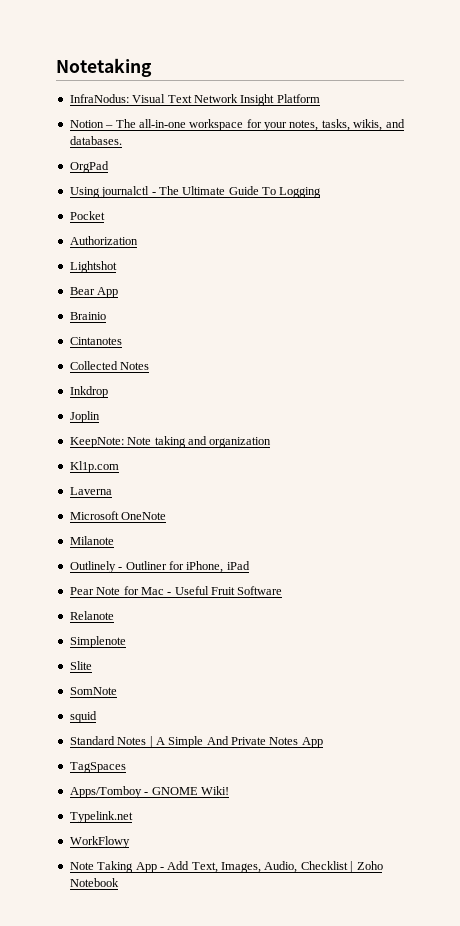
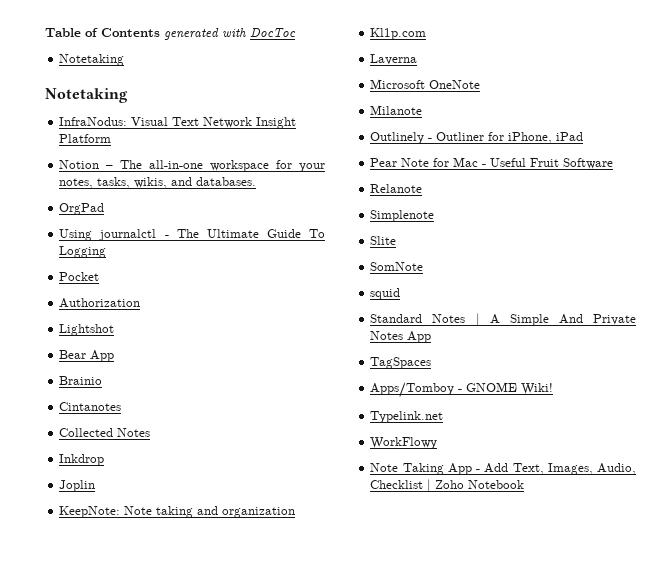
(56, 67) none -> [45,28,296,40] [59,54,125,66] Table of Contents generated with DocToc // Notetaking //

